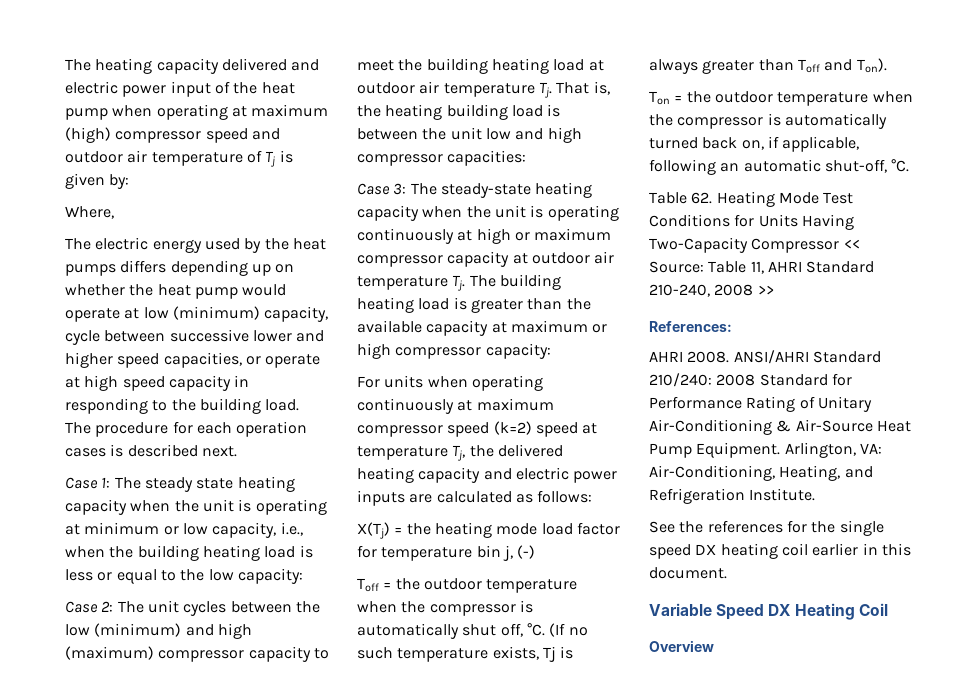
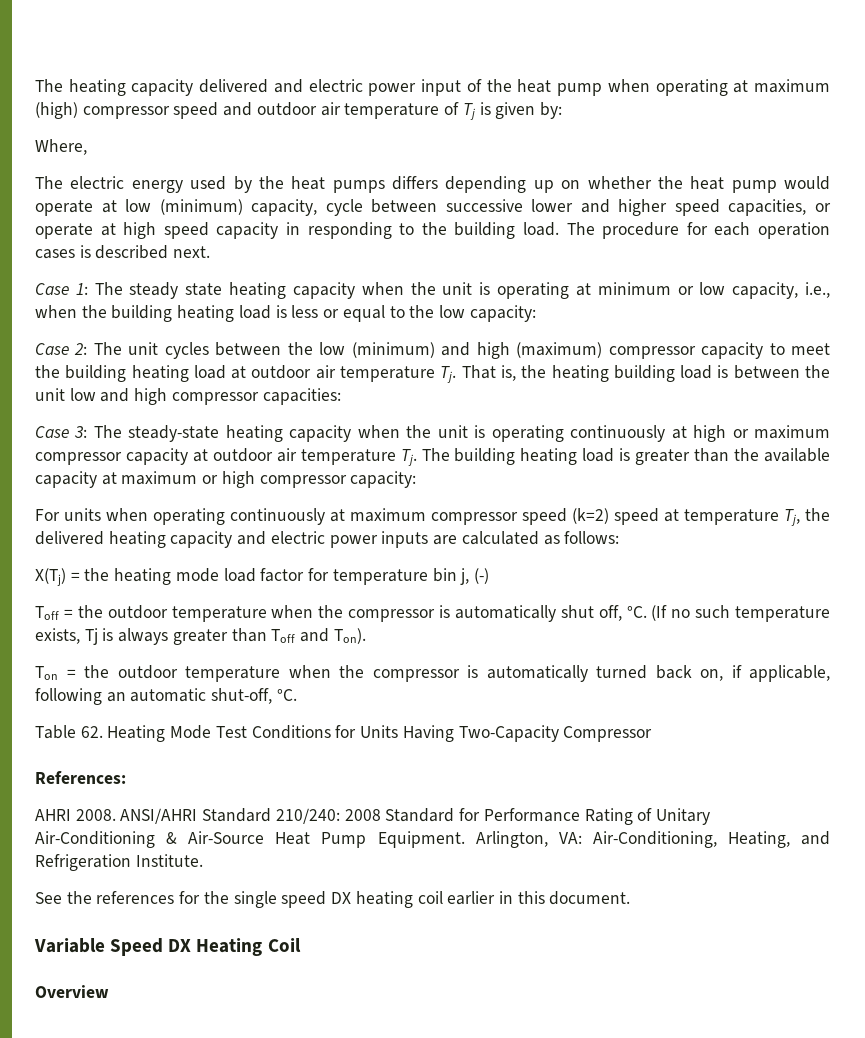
[843,239,860,249] [649,261,875,274] [649,284,774,297] << Source: Table 11, AHRI Standard 210-240, 2008 >> -> (653, 734) none

